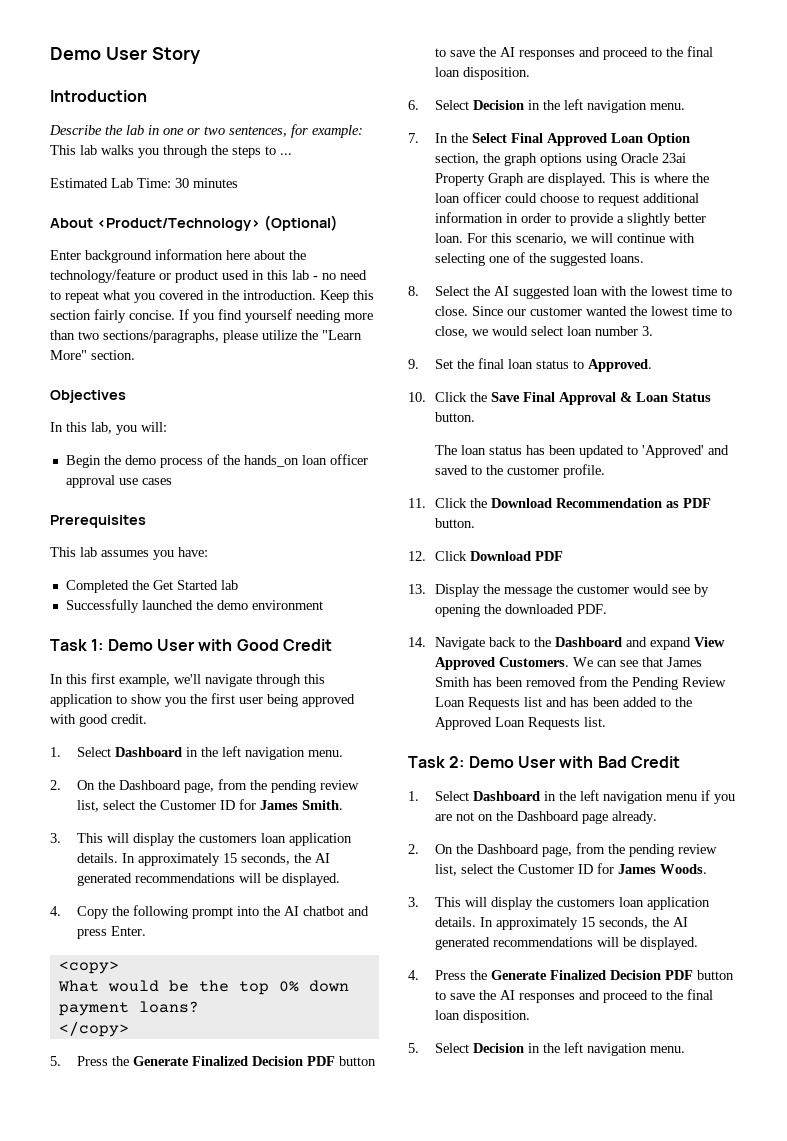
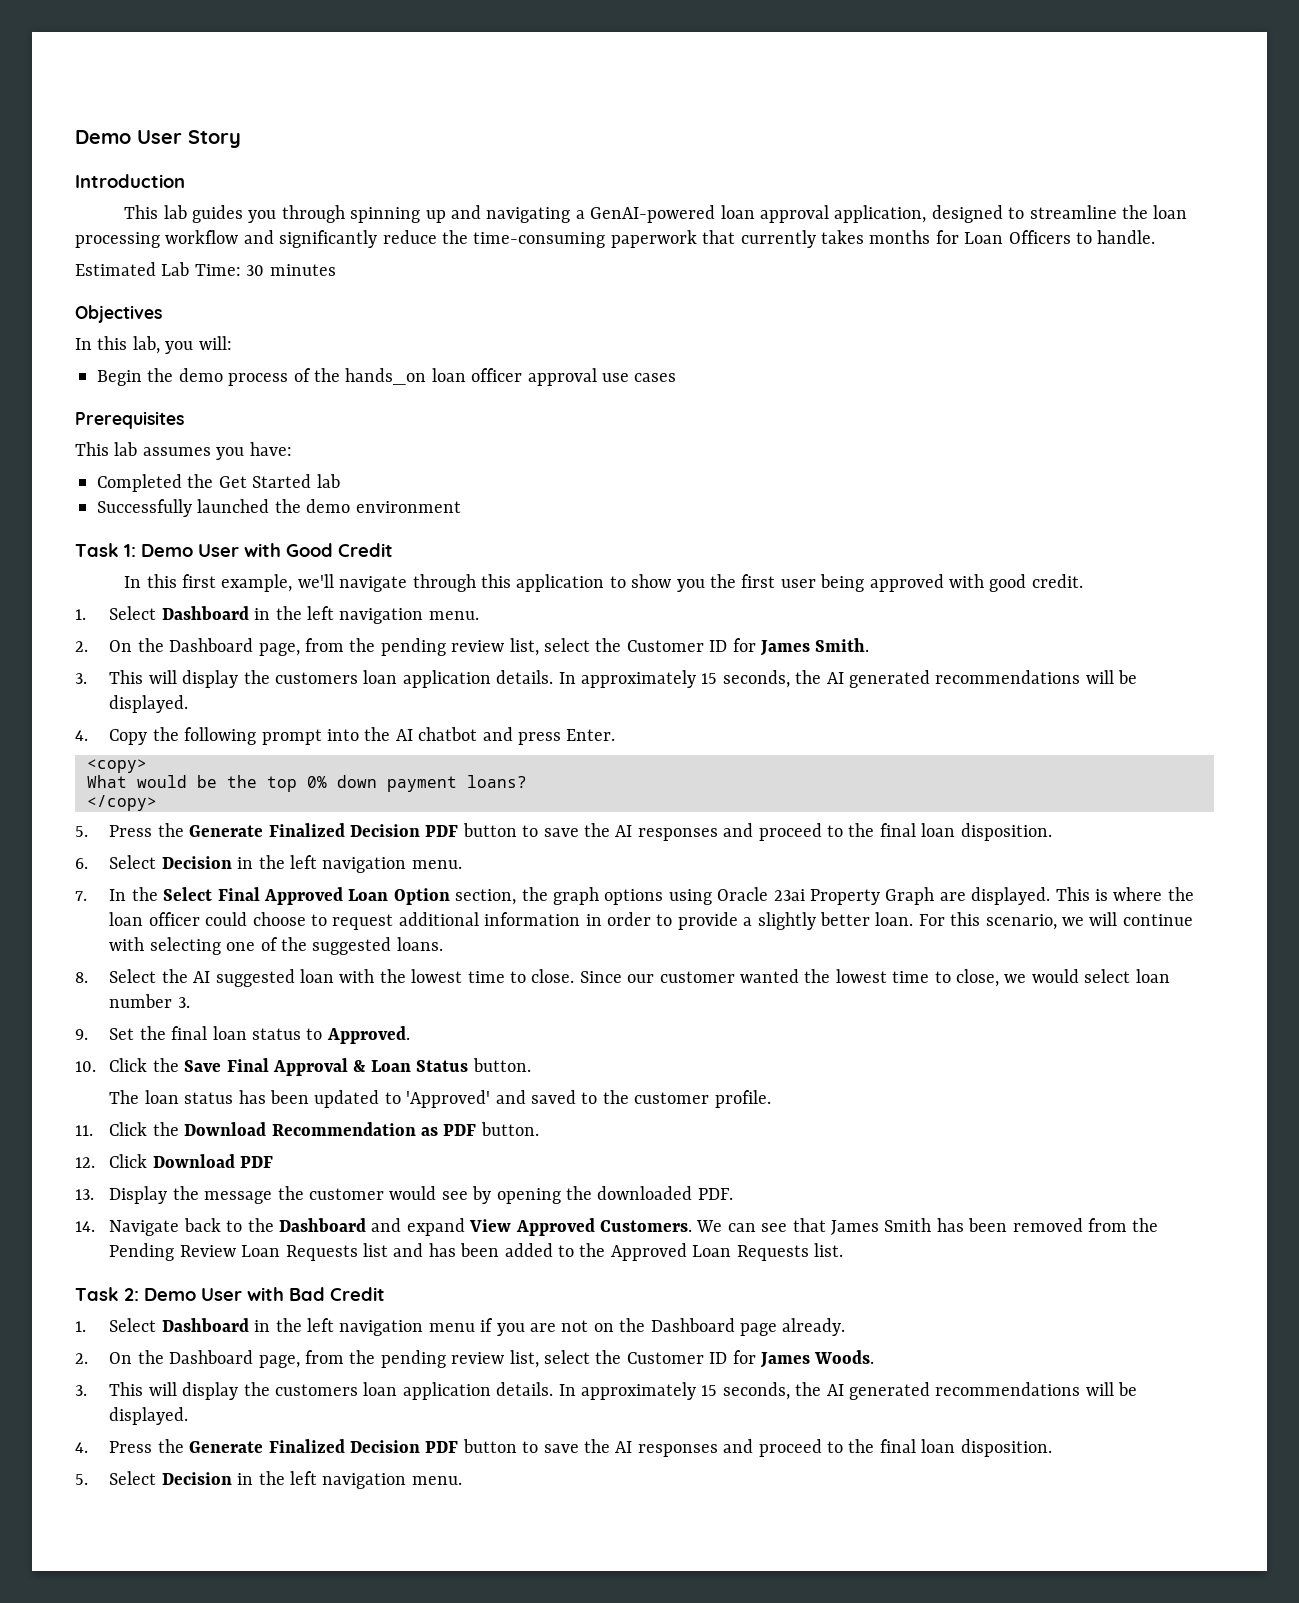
[49,124,363,138] [50,145,134,155] Describe the lab in one or two sentences, for example: This lab walks -> [124,205,243,223] This lab guides
[211,145,292,158] the steps to ... -> [350,205,1188,223] [75,230,1156,248] spinning up and navigating a GenAI-powered loan approval application, designed to streamline the loan processing workflow and significantly reduce the time-consuming paperwork that currently takes months for Loan Officers to handle.
[50,215,338,231] [50,249,306,263] [50,269,367,283] [50,290,374,303] [50,309,373,323] [50,330,362,343] [50,350,135,360] // About <Product/Technology> (Optional) // Enter background information here about the technology/feature or product used in this lab - no need to repeat what you covered in the introduction. Keep this section fairly concise. If you find yourself needing more than two sections/paragraphs, please utilize the "Learn More" section. -> (336, 270) none

